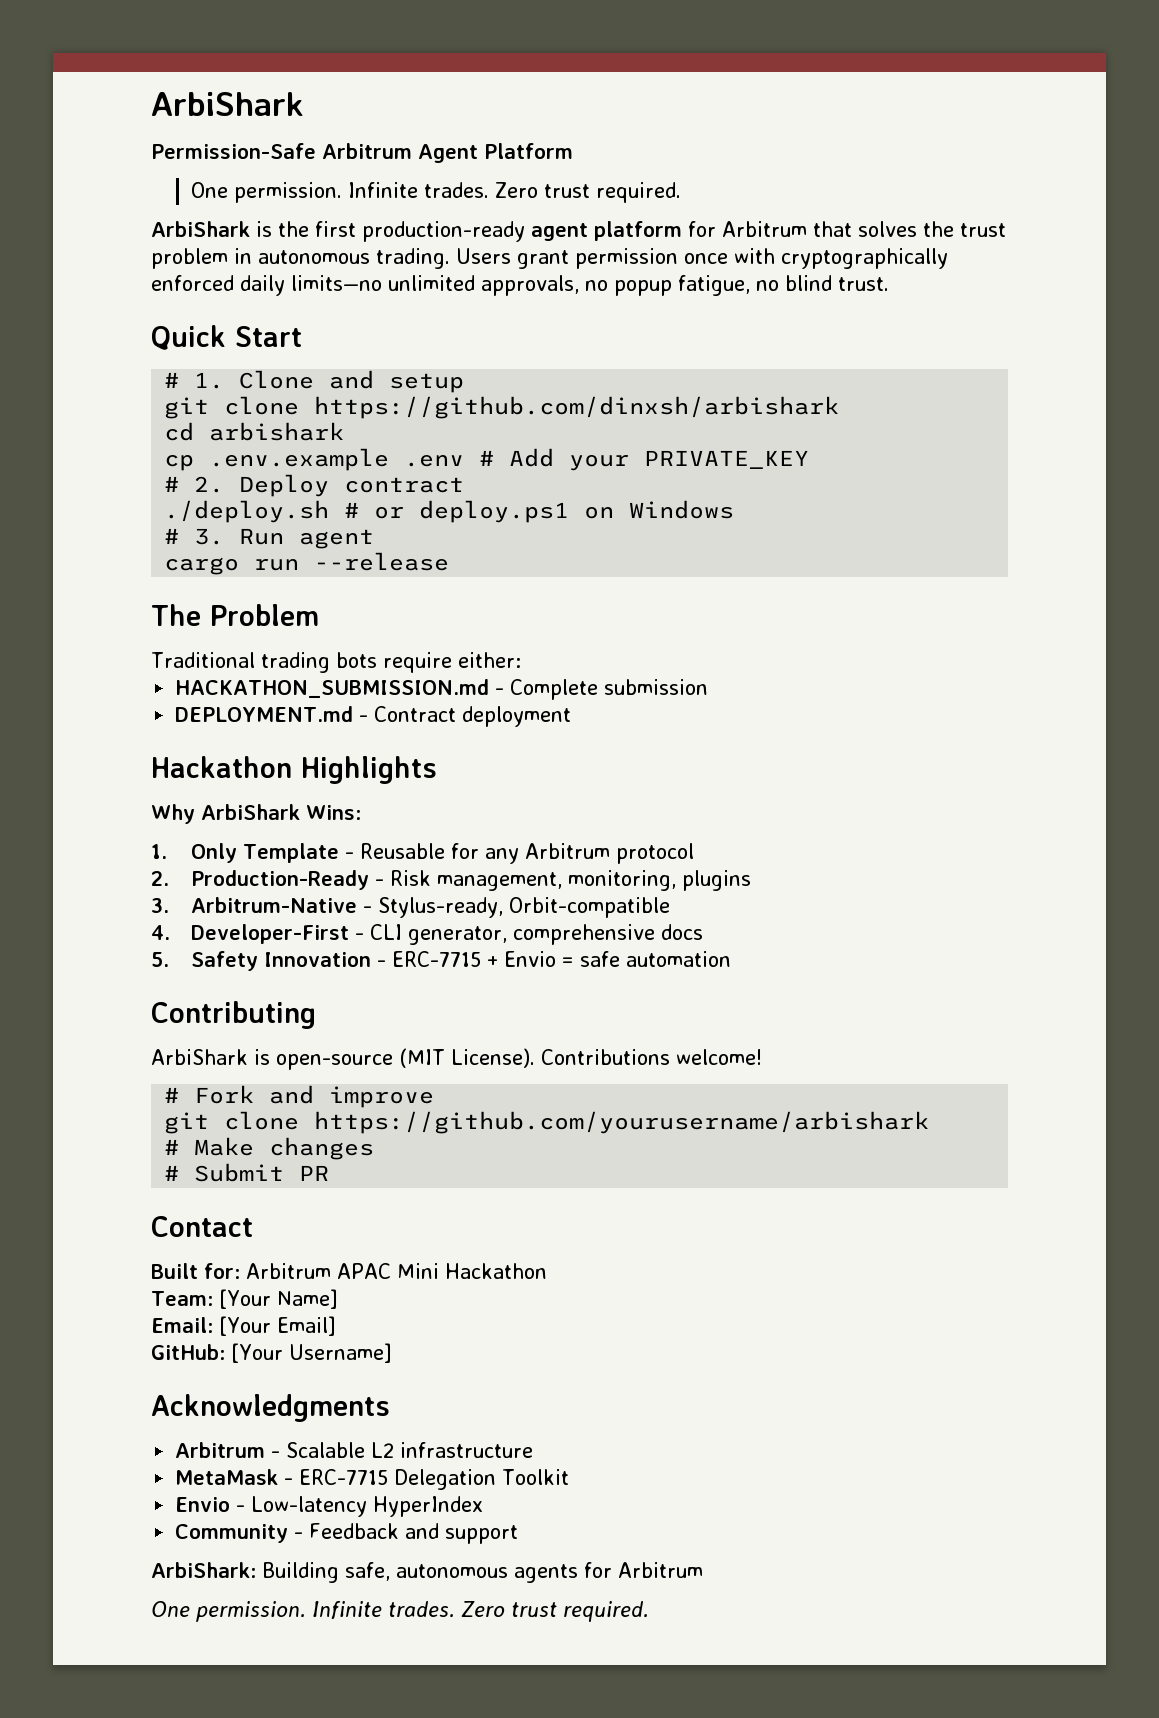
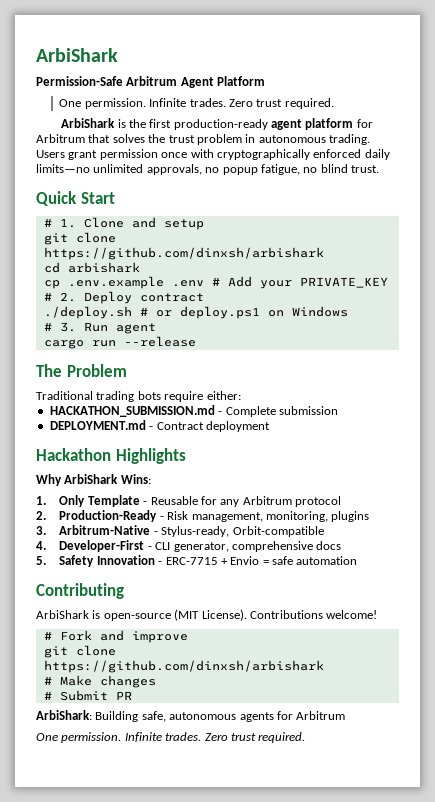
[314,1111,930,1134] https://github.com/yourusername/arbishark -> [43,660,324,673] https://github.com/dinxsh/arbishark
[151,1216,253,1237] [151,1263,547,1279] [151,1289,338,1309] [151,1316,336,1336] [151,1343,392,1363] [151,1394,390,1422] [175,1442,534,1458] [175,1469,570,1490] [175,1496,484,1517] [175,1523,519,1544] // Contact // Built for: Arbitrum APAC Mini Hackathon // Team: [Your Name] // Email: [Your Email] // GitHub: [Your Username] // Acknowledgments // Arbitrum - Scalable L2 infrastructure // MetaMask - ERC-7715 Delegation Toolkit // Envio - Low-latency HyperIndex // Community - Feedback and support -> (132, 695) none

